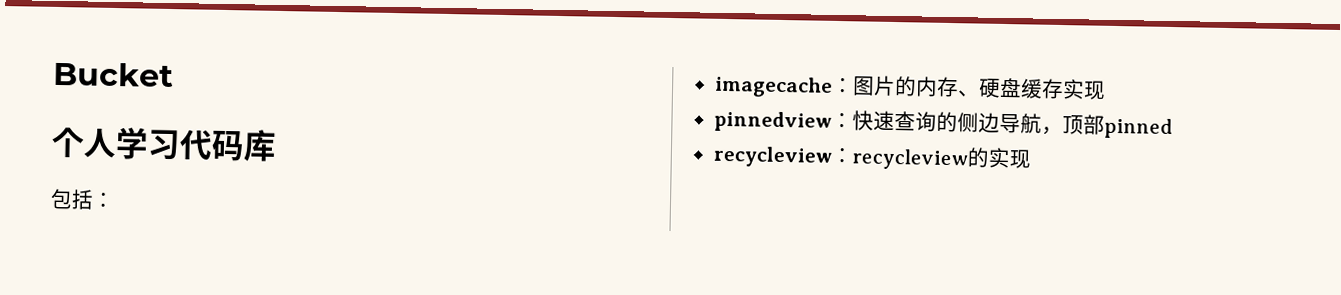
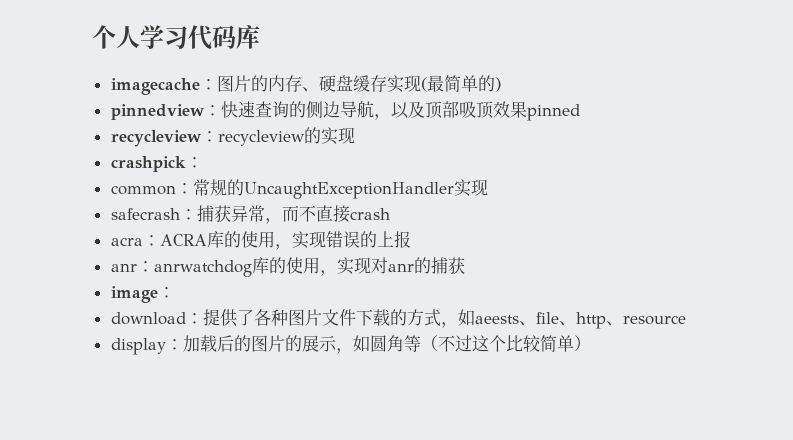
[53,61,174,88] Bucket // -> (92, 37) none
[50,188,115,210] // 包括： -> (260, 36) none
(1106, 90) none -> [420,75,501,92] (最简单的)
[1061,114,1105,135] 顶部 -> [390,101,527,119] 以及顶部吸顶效果
(1032, 159) none -> [110,156,203,172] [110,179,488,199] [110,205,390,224] [110,231,411,250] [110,257,465,277] [110,286,175,303] [110,309,686,329] [110,335,591,355] // crashpick： // common：常规的UncaughtExceptionHandler实现 // safecrash：捕获异常，而不直接crash // acra：ACRA库的使用，实现错误的上报 // anr：anrwatchdog库的使用，实现对anr的捕获 // image： // download：提供了各种图片文件下载的方式，如aeests、file、http、resource // display：加载后的图片的展示，如圆角等（不过这个比较简单）

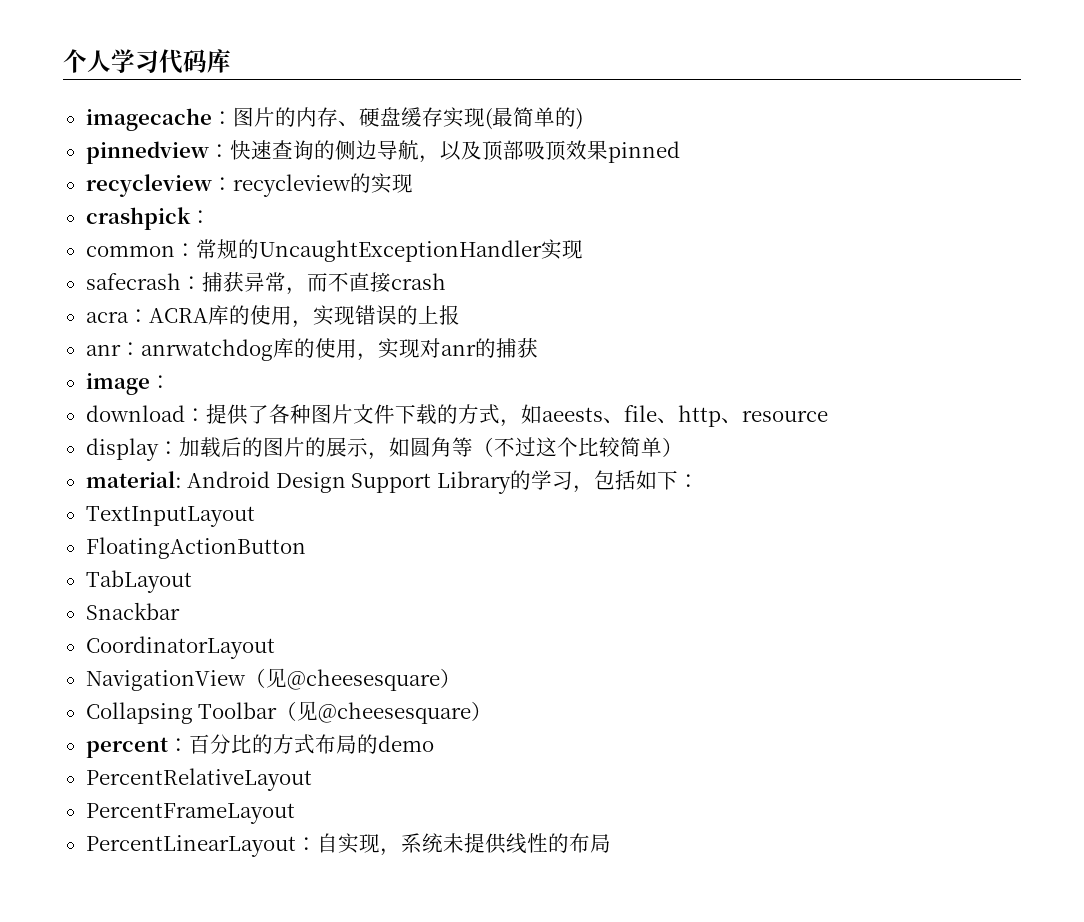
(591, 343) none -> [85,470,699,494] [85,506,255,527] [85,537,306,559] [85,570,192,593] [85,602,180,620] [85,636,275,659] [85,668,461,691] [85,701,493,724] [85,734,434,758] [85,768,312,791] [85,803,295,824] [85,833,611,857] // material: Android Design Support Library的学习，包括如下： // TextInputLayout // FloatingActionButton // TabLayout // Snackbar // CoordinatorLayout // NavigationView（见@cheesesquare） // Collapsing Toolbar（见@cheesesquare） // percent：百分比的方式布局的demo // PercentRelativeLayout // PercentFrameLayout // PercentLinearLayout：自实现，系统未提供线性的布局

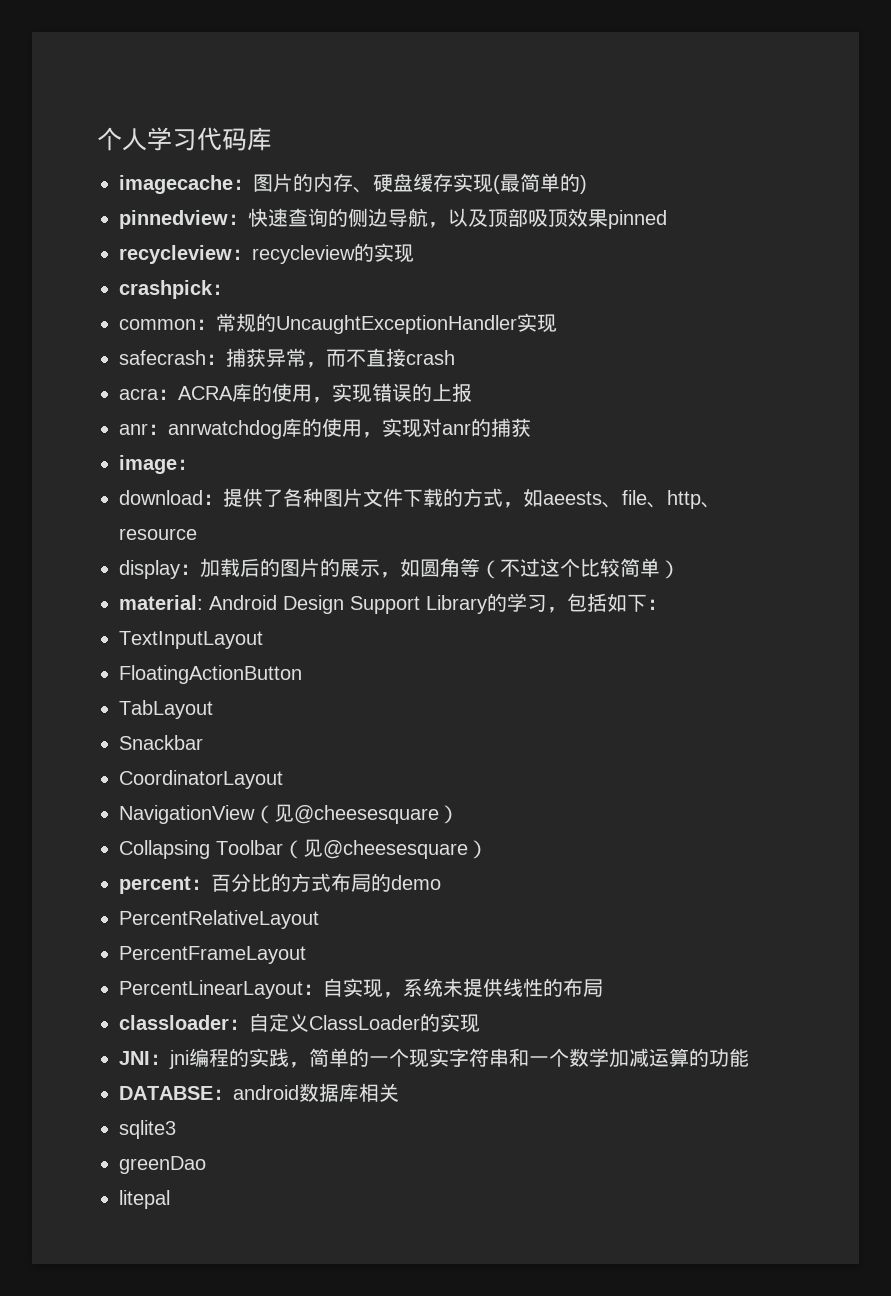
(611, 843) none -> [119,1013,480,1033] [119,1048,749,1069] [119,1083,399,1102] [119,1120,176,1139] [119,1156,206,1174] [119,1190,170,1209] // classloader：自定义ClassLoader的实现 // JNI：jni编程的实践，简单的一个现实字符串和一个数学加减运算的功能 // DATABSE：android数据库相关 // sqlite3 // greenDao // litepal

